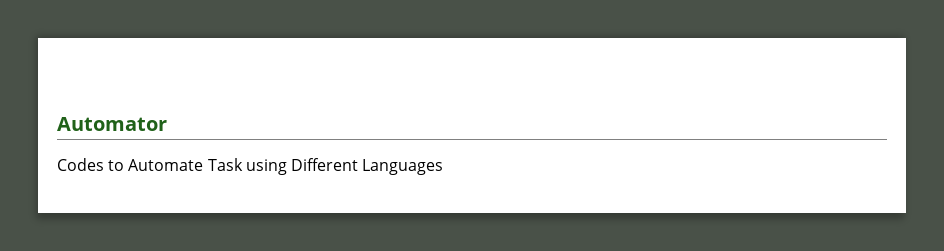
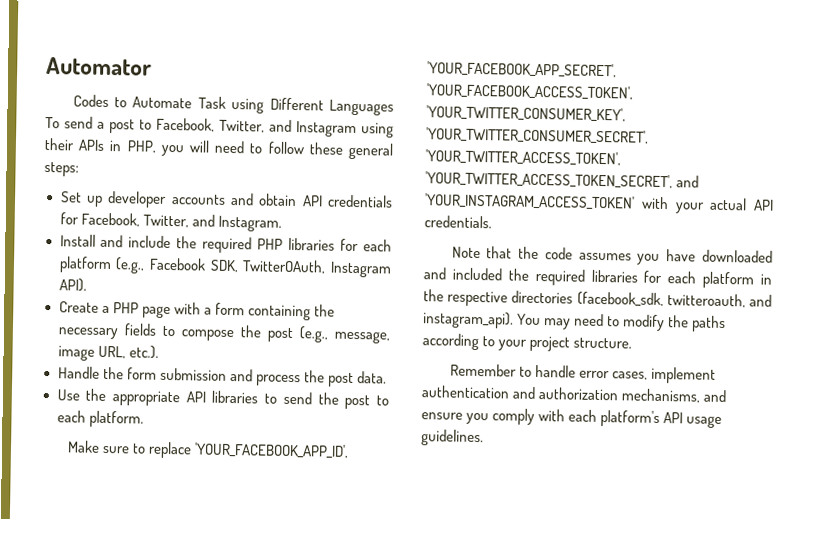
(444, 167) none -> [45,116,395,138] [44,137,393,160] [44,161,79,177] [59,191,394,208] [59,212,282,232] [59,234,392,254] [58,256,393,278] [58,278,87,292] [58,301,335,321] [57,323,391,344] [57,345,159,361] [57,366,387,388] [56,388,390,410] [56,410,144,428] [66,440,349,459] [427,61,617,79] [426,83,633,101] [426,105,626,123] [426,127,649,145] [425,149,621,167] [425,171,700,190] [424,193,774,214] [424,215,492,229] [451,246,773,265] [423,267,772,289] [423,289,772,308] [423,311,727,333] [422,333,633,352] [449,363,716,384] [421,385,728,403] [421,408,723,429] [421,429,484,447] To send a post to Facebook, Twitter, and Instagram using their APIs in PHP, you will need to follow these general steps: // Set up developer accounts and obtain API credentials for Facebook, Twitter, and Instagram. // Install and include the required PHP libraries for each platform (e.g., Facebook SDK, TwitterOAuth, Instagram API). // Create a PHP page with a form containing the necessary fields to compose the post (e.g., message, image URL, etc.). // Handle the form submission and process the post data. // Use the appropriate API libraries to send the post to each platform. // Make sure to replace 'YOUR_FACEBOOK_APP_ID', 'YOUR_FACEBOOK_APP_SECRET', 'YOUR_FACEBOOK_ACCESS_TOKEN', 'YOUR_TWITTER_CONSUMER_KEY', 'YOUR_TWITTER_CONSUMER_SECRET', 'YOUR_TWITTER_ACCESS_TOKEN', 'YOUR_TWITTER_ACCESS_TOKEN_SECRET', and 'YOUR_INSTAGRAM_ACCESS_TOKEN' with your actual API credentials. // Note that the code assumes you have downloaded and included the required libraries for each platform in the respective directories (facebook_sdk, twitteroauth, and instagram_api). You may need to modify the paths according to your project structure. // Remember to handle error cases, implement authentication and authorization mechanisms, and ensure you comply with each platform's API usage guidelines.

